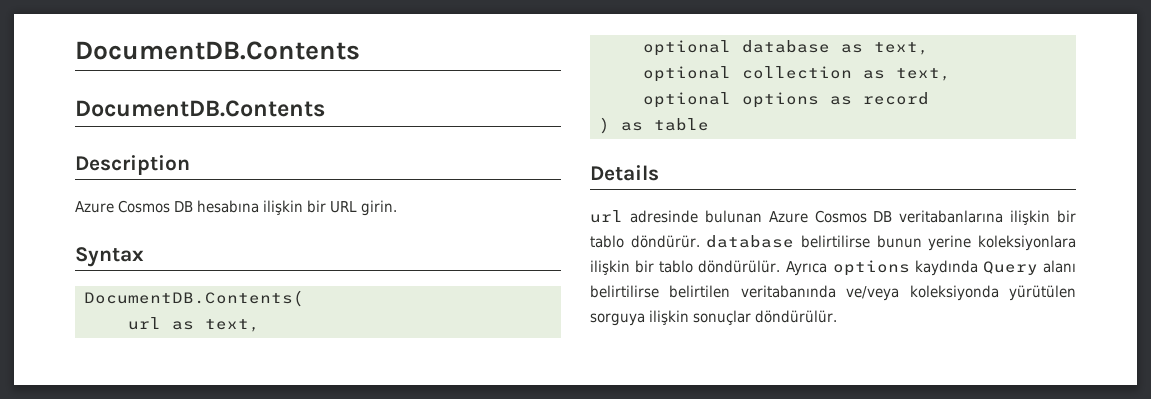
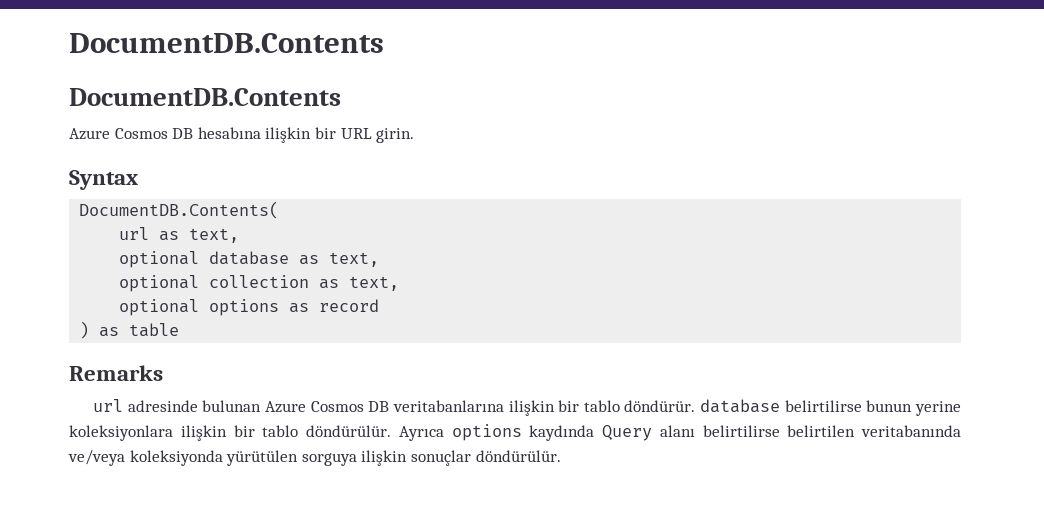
[75,155,190,175] // Description -> (341, 97) none
[590,165,659,181] Details -> [69,365,163,381] Remarks

